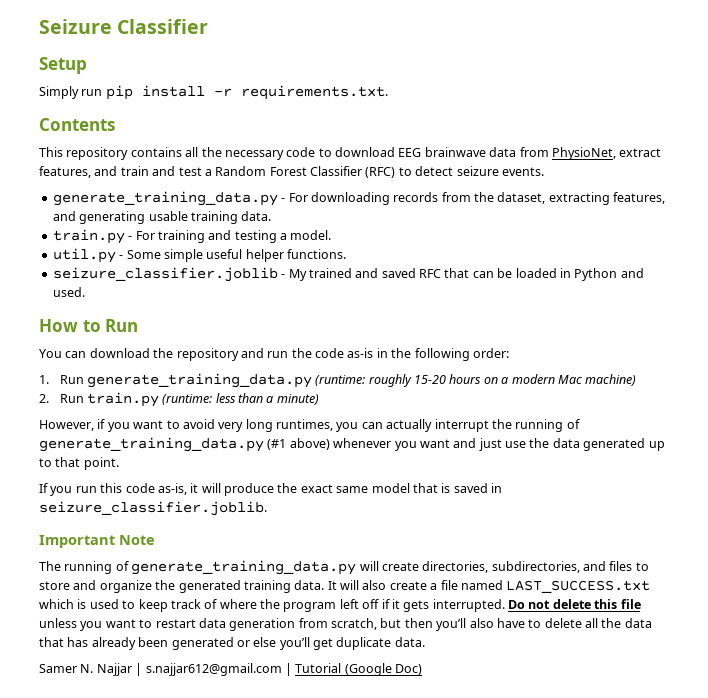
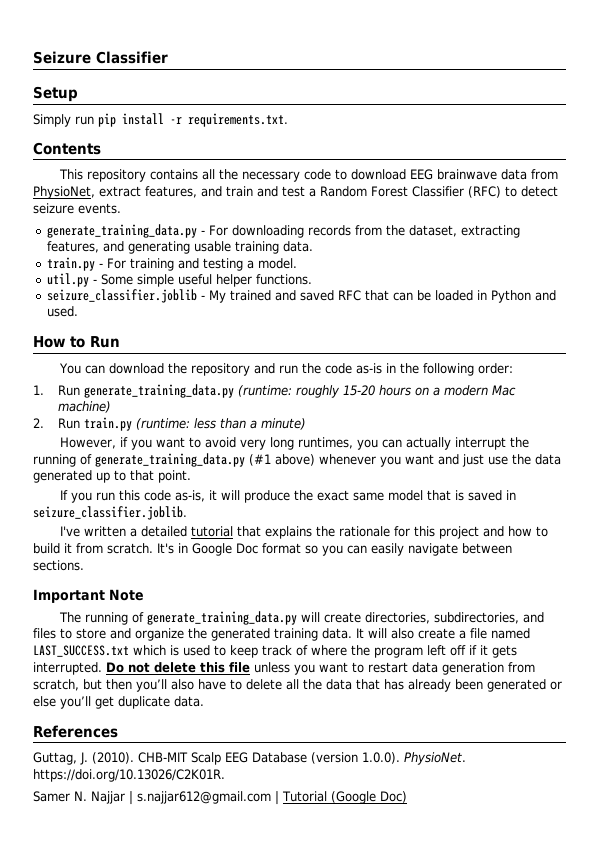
(267, 508) none -> [60,526,549,539] [33,543,512,556] [33,560,84,571] // I've written a detailed tutorial that explains the rationale for this project and how to build it from scratch. It's in Google Doc format so you can easily navigate between sections.
(425, 642) none -> [33,725,118,738] [33,752,466,765] [33,769,225,782] // References // Guttag, J. (2010). CHB-MIT Scalp EEG Database (version 1.0.0). PhysioNet. https://doi.org/10.13026/C2K01R.

